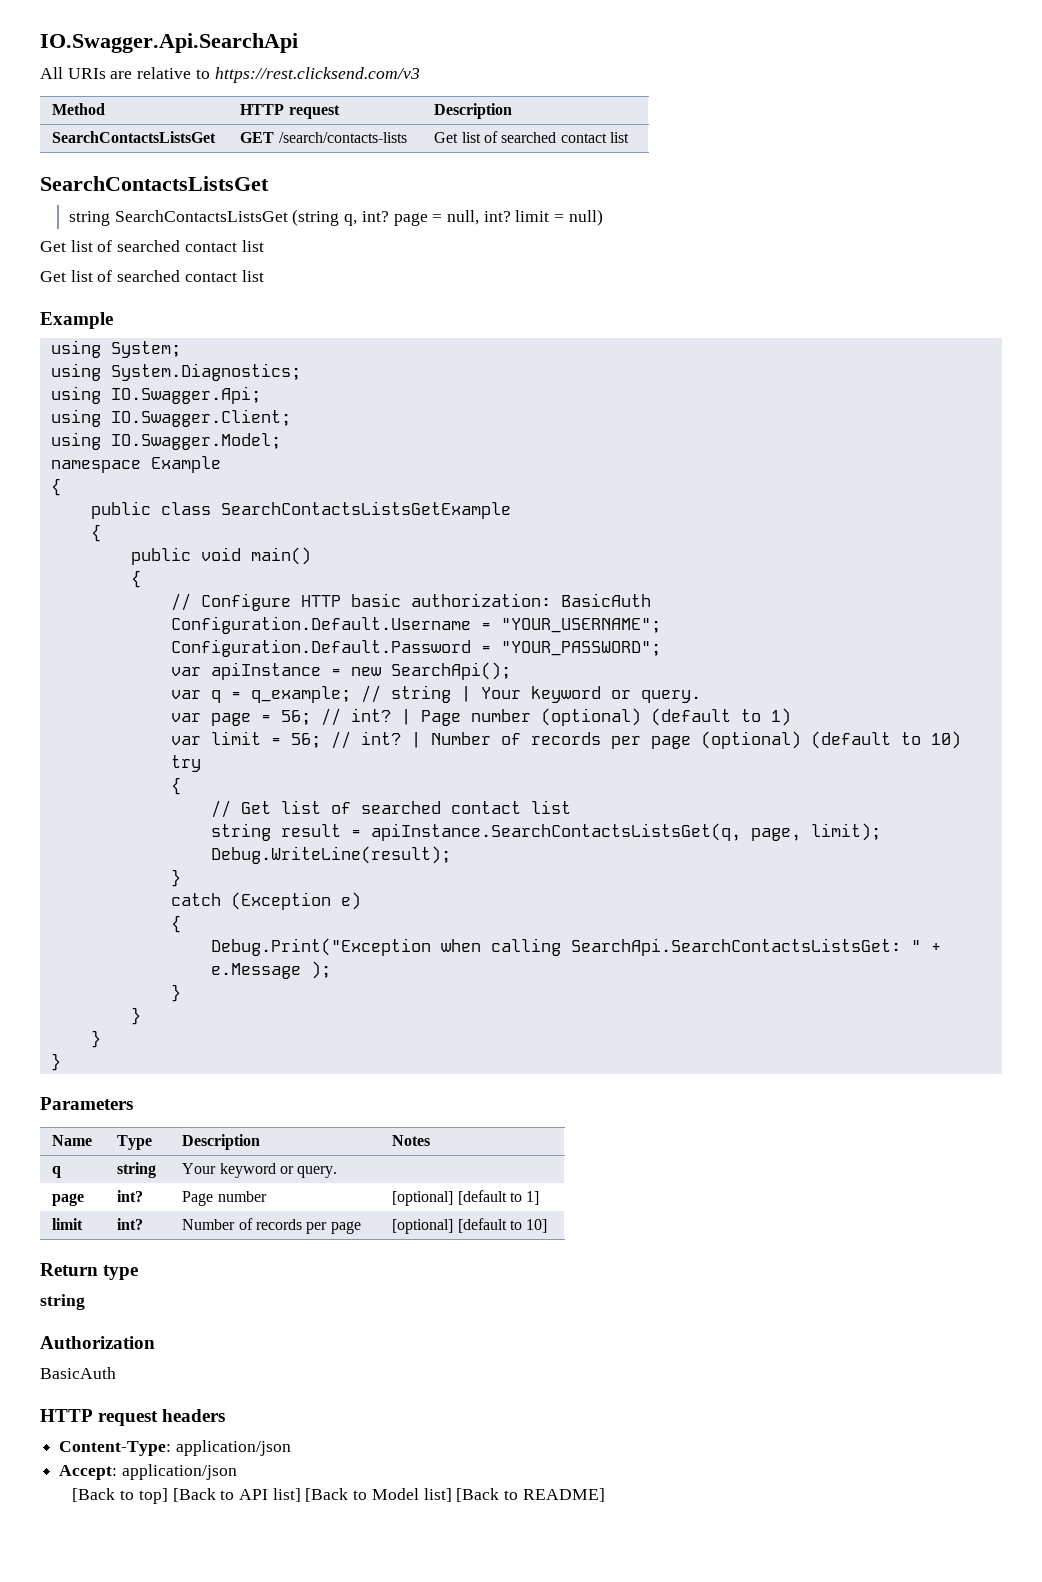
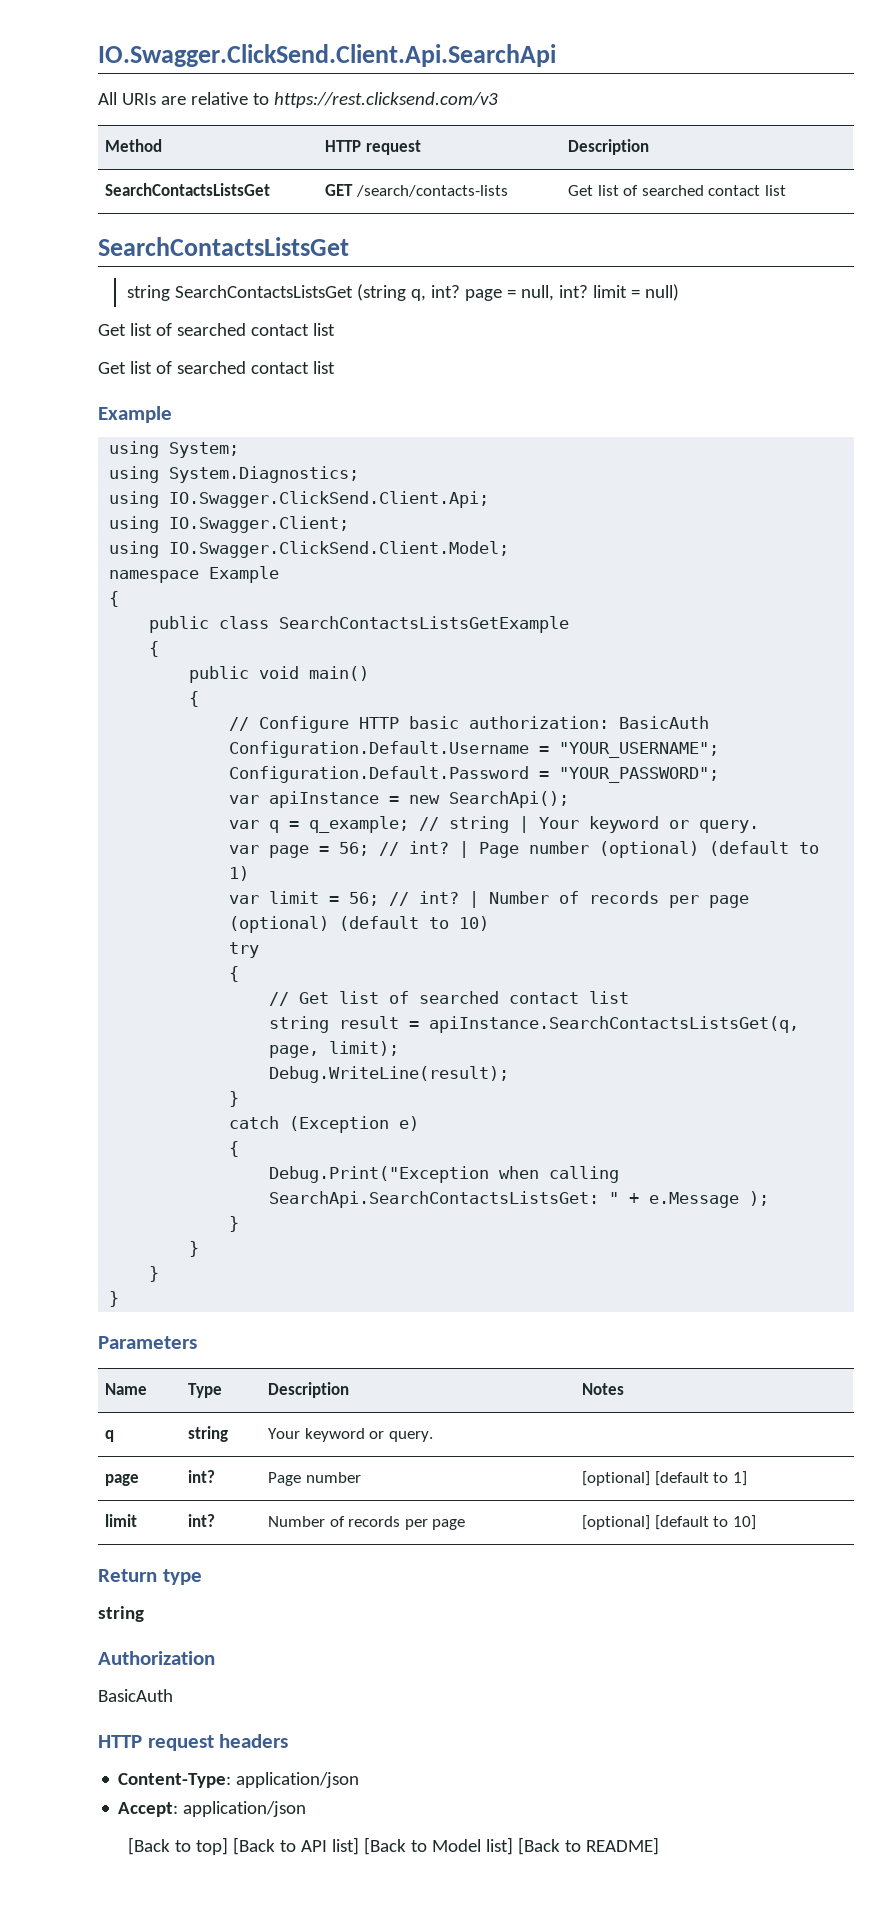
[40,33,298,53] IO.Swagger.Api.SearchApi -> [98,44,556,67] IO.Swagger.ClickSend.Client.Api.SearchApi
[110,386,261,404] IO.Swagger.Api; -> [169,491,490,508] IO.Swagger.ClickSend.Client.Api;
[110,433,281,450] IO.Swagger.Model; -> [169,541,510,558] IO.Swagger.ClickSend.Client.Model;

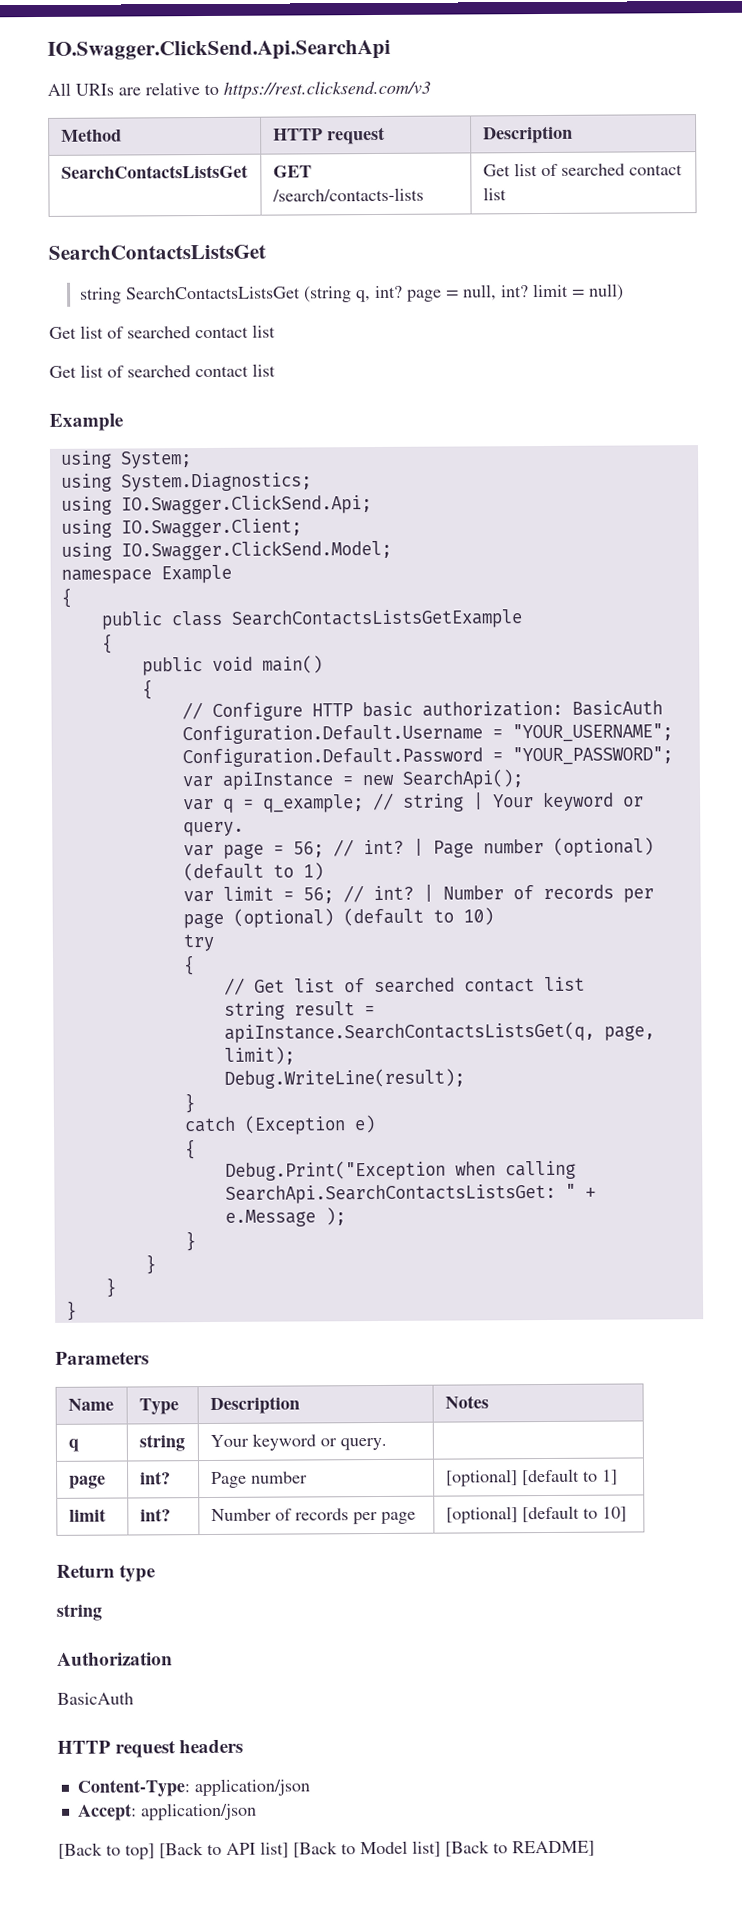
[98,44,556,67] IO.Swagger.ClickSend.Client.Api.SearchApi -> [47,39,391,61] IO.Swagger.ClickSend.Api.SearchApi
[169,491,490,508] IO.Swagger.ClickSend.Client.Api; -> [120,494,372,515] IO.Swagger.ClickSend.Api;
[169,541,510,558] IO.Swagger.ClickSend.Client.Model; -> [120,539,392,561] IO.Swagger.ClickSend.Model;

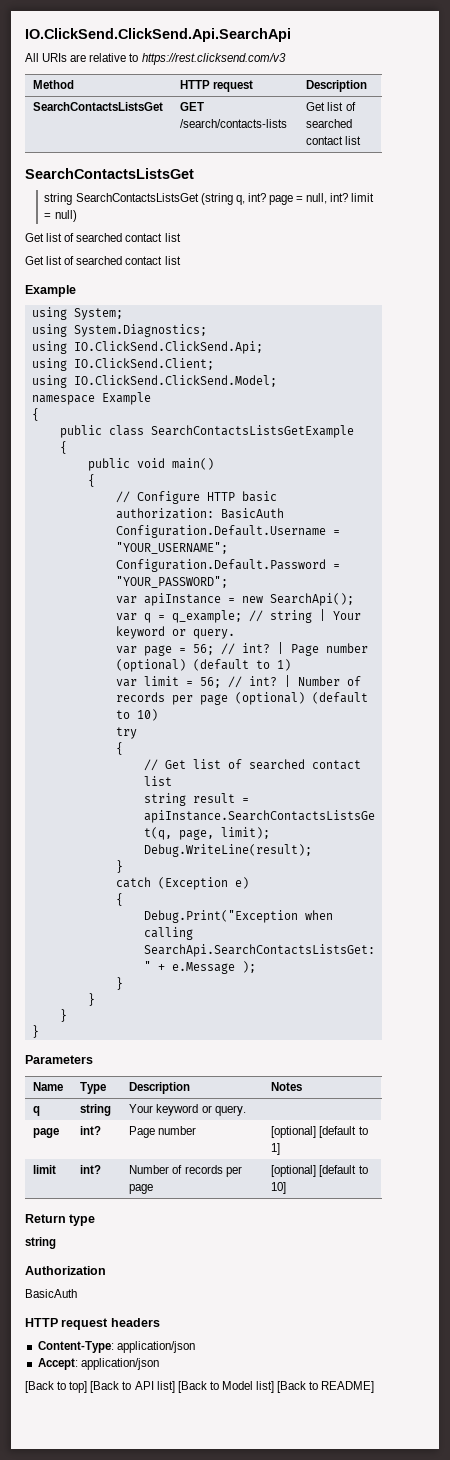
[47,39,391,61] IO.Swagger.ClickSend.Api.SearchApi -> [25,28,291,42] IO.ClickSend.ClickSend.Api.SearchApi
[120,494,372,515] [60,518,302,538] [60,539,392,561] IO.Swagger.ClickSend.Api; // using IO.Swagger.Client; // using IO.Swagger.ClickSend.Model; -> [73,341,263,354] [31,358,214,371] [31,375,277,388] IO.ClickSend.ClickSend.Api; // using IO.ClickSend.Client; // using IO.ClickSend.ClickSend.Model;

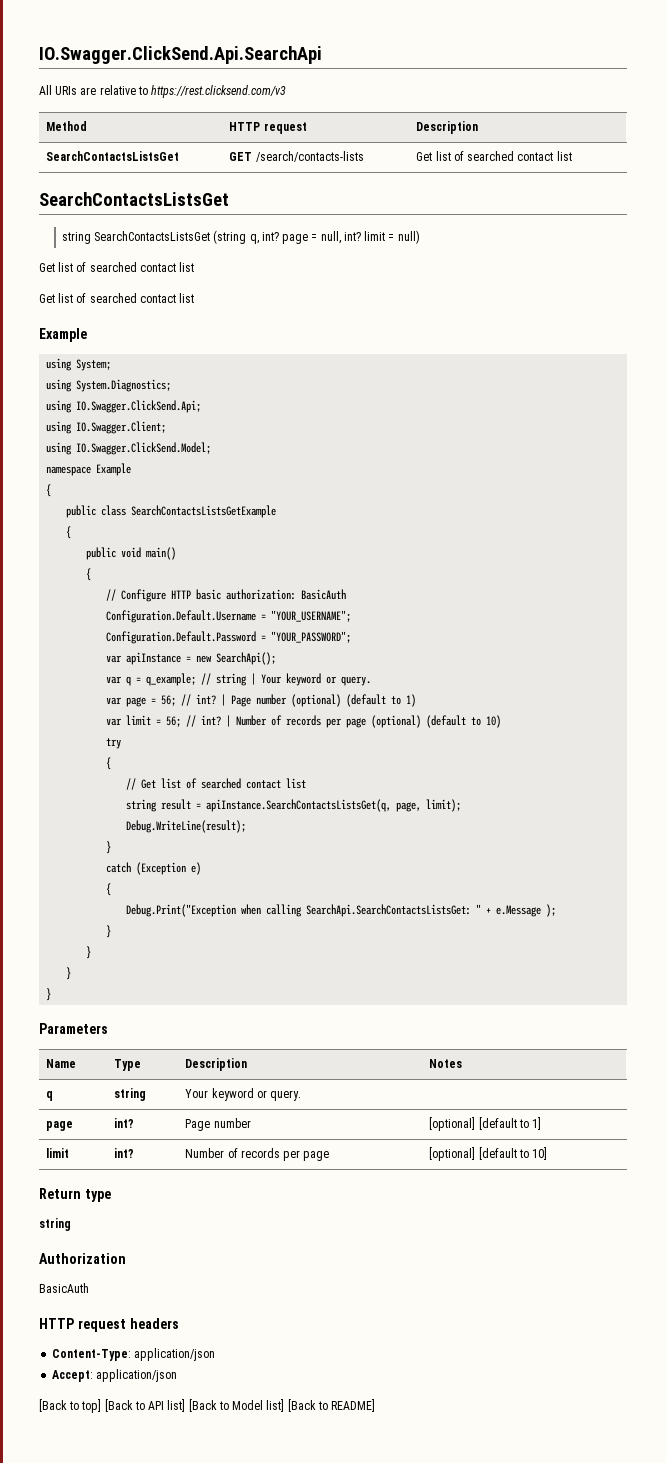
[25,28,291,42] IO.ClickSend.ClickSend.Api.SearchApi -> [39,46,322,64] IO.Swagger.ClickSend.Api.SearchApi
[73,341,263,354] [31,358,214,371] [31,375,277,388] IO.ClickSend.ClickSend.Api; // using IO.ClickSend.Client; // using IO.ClickSend.ClickSend.Model; -> [76,400,202,413] [46,421,167,434] [46,442,212,455] IO.Swagger.ClickSend.Api; // using IO.Swagger.Client; // using IO.Swagger.ClickSend.Model;

